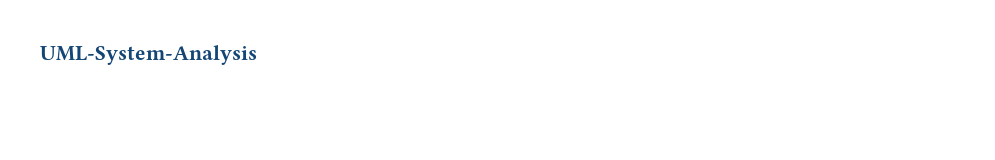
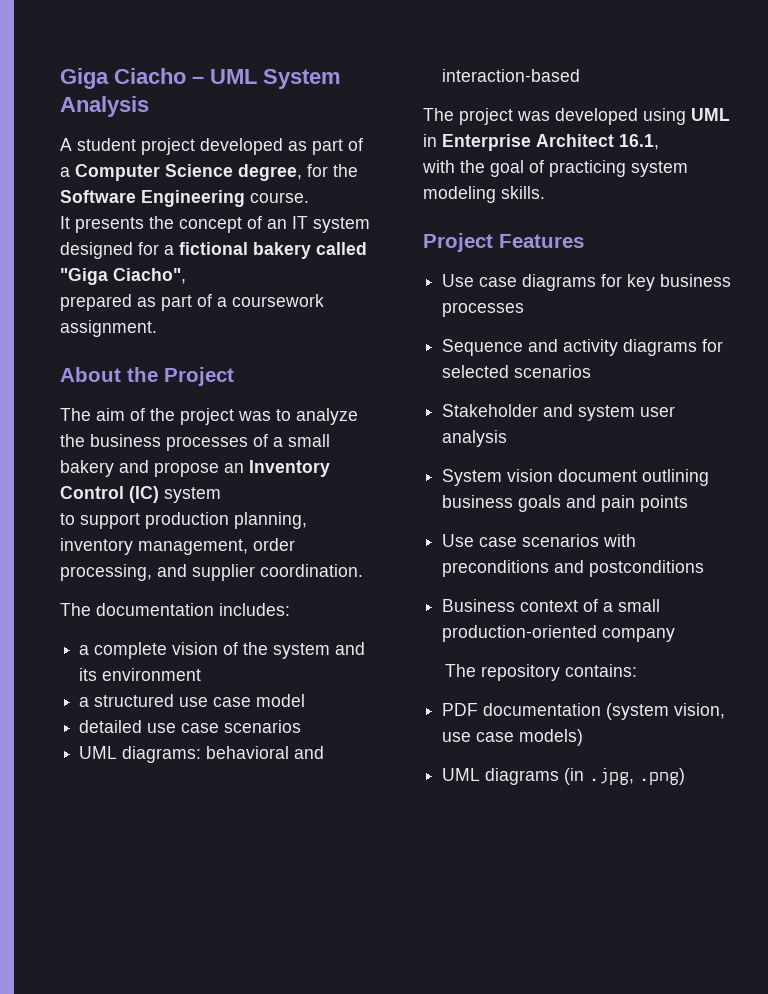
[40,45,257,65] UML-System-Analysis -> [60,68,341,89] [60,96,149,117] [60,138,363,155] [60,164,358,181] [60,190,309,207] [60,216,370,233] [60,242,367,259] [60,268,186,285] [60,294,324,311] [60,320,157,337] [60,367,234,386] [60,408,358,425] [60,434,330,451] [60,460,330,477] [60,486,221,503] [60,512,307,529] [60,538,295,555] [60,564,363,581] [60,603,290,616] [79,642,366,659] [79,668,202,681] [79,694,306,707] [79,720,302,733] [79,746,325,763] [442,69,581,82] [423,108,730,125] [423,134,659,151] [422,160,688,177] [423,186,545,203] [423,233,584,252] [442,274,732,291] [442,302,525,317] [442,339,724,356] [442,365,592,378] [442,404,676,421] [442,430,508,447] [442,469,710,486] [442,495,689,512] [442,534,637,547] [442,560,705,577] [442,599,661,612] [442,625,676,642] [444,664,637,681] [442,703,726,720] [442,729,584,746] [442,767,686,785] Giga Ciacho – UML System Analysis // A student project developed as part of a Computer Science degree, for the Software Engineering course. // It presents the concept of an IT system designed for a fictional bakery called "Giga Ciacho", // prepared as part of a coursework assignment. // About the Project // The aim of the project was to analyze the business processes of a small bakery and propose an Inventory Control (IC) system // to support production planning, inventory management, order processing, and supplier coordination. // The documentation includes: // a complete vision of the system and its environment // a structured use case model // detailed use case scenarios // UML diagrams: behavioral and interaction-based // The project was developed using UML in Enterprise Architect 16.1, // with the goal of practicing system modeling skills. // Project Features // Use case diagrams for key business processes // Sequence and activity diagrams for selected scenarios // Stakeholder and system user analysis // System vision document outlining business goals and pain points // Use case scenarios with preconditions and postconditions // Business context of a small production-oriented company // The repository contains: // PDF documentation (system vision, use case models) // UML diagrams (in .jpg, .png)

